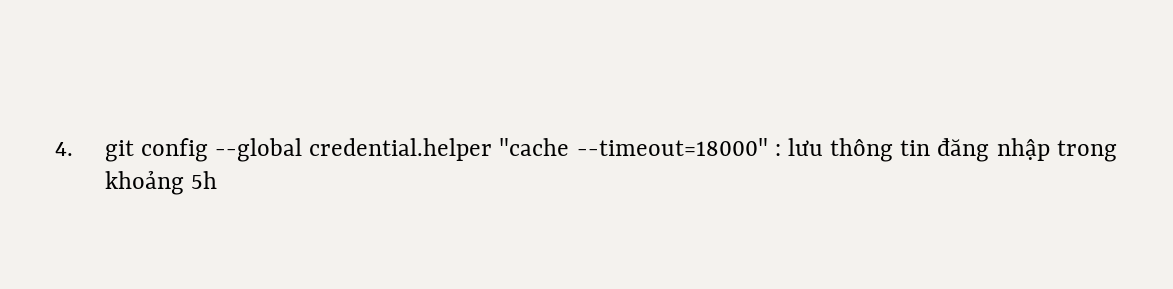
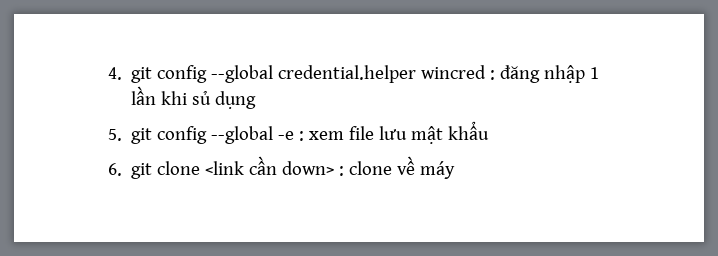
[499,138,1117,162] [104,171,217,195] "cache --timeout=18000" : lưu thông tin đăng nhập trong khoảng 5h -> [421,65,600,83] [131,86,257,109] [108,121,490,144] [108,156,456,179] wincred : đăng nhập 1 lần khi sủ dụng // 5. git config --global -e : xem file lưu mật khẩu // 6. git clone <link cần down> : clone về máy

